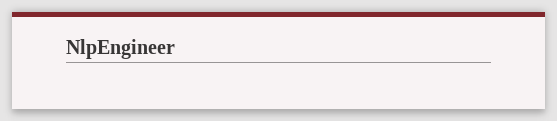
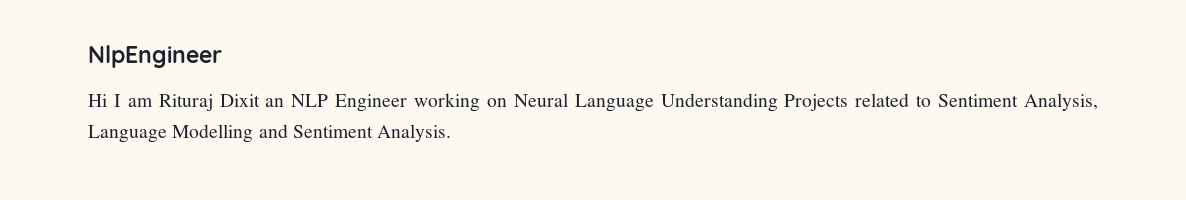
(175, 49) none -> [88,93,1098,112] [88,124,452,143] // Hi I am Rituraj Dixit an NLP Engineer working on Neural Language Understanding Projects related to Sentiment Analysis, Language Modelling and Sentiment Analysis.

